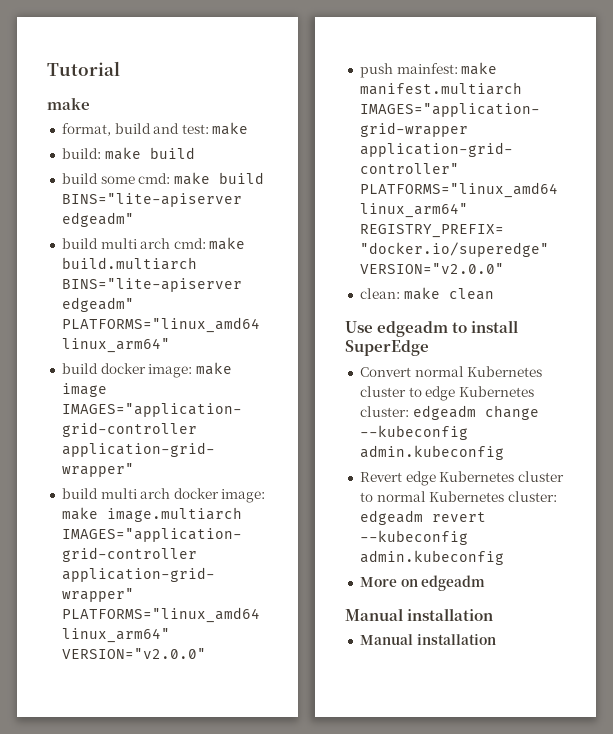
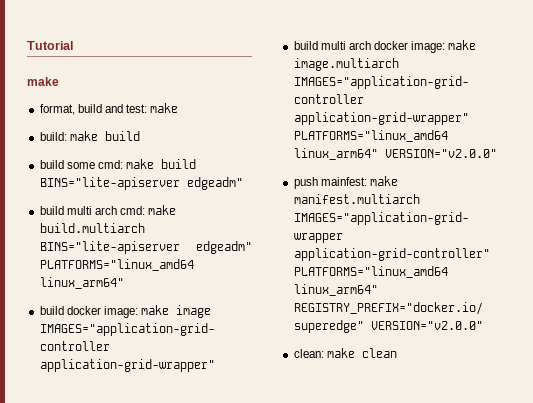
[345,320,519,337] [345,340,429,356] [359,366,543,377] [359,386,534,401] [359,405,539,420] [359,425,468,440] [359,445,504,460] [359,471,564,486] [359,491,557,502] [359,510,486,525] [359,530,468,545] [359,550,504,565] [359,575,486,591] [345,608,494,621] [359,634,496,645] // Use edgeadm to install SuperEdge // Convert normal Kubernetes cluster to edge Kubernetes cluster: edgeadm change --kubeconfig admin.kubeconfig // Revert edge Kubernetes cluster to normal Kubernetes cluster: edgeadm revert --kubeconfig admin.kubeconfig // More on edgeadm // Manual installation // Manual installation -> (397, 353) none

